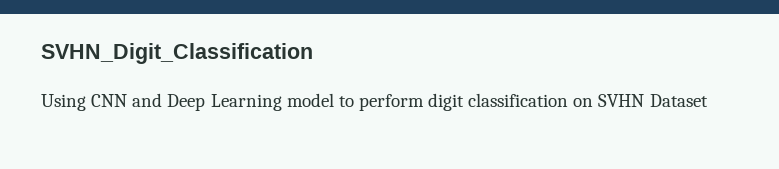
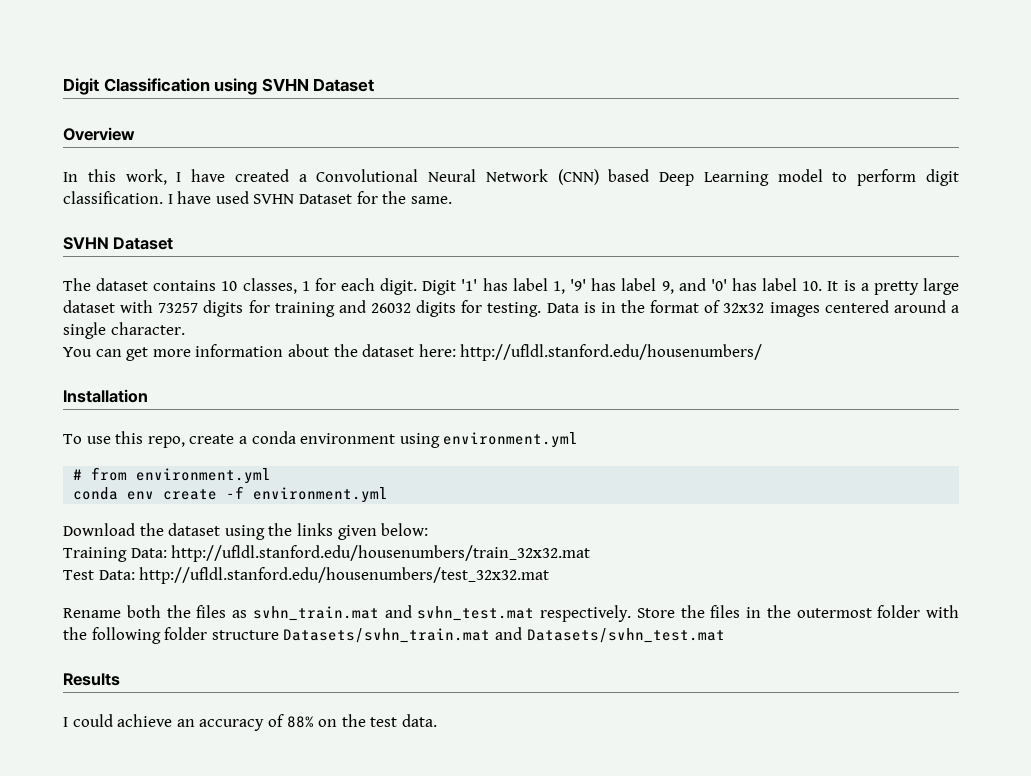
[41,43,313,64] [41,93,163,111] SVHN_Digit_Classification // Using CNN and -> [63,78,375,95] [63,127,135,141] [63,169,650,185] Digit Classification using SVHN Dataset // Overview // In this work, I have created a Convolutional Neural Network (CNN) based
[468,93,708,107] classification on SVHN Dataset -> [63,191,452,204] [63,237,174,250] [63,278,960,295] [63,300,959,317] [63,322,185,339] [63,344,763,361] [63,389,148,403] [63,431,579,448] [73,467,272,484] [73,486,389,503] [63,523,429,540] [63,545,591,562] [63,567,550,584] [63,605,959,622] [63,627,725,644] [63,673,120,686] [63,714,437,731] classification. I have used SVHN Dataset for the same. // SVHN Dataset // The dataset contains 10 classes, 1 for each digit. Digit '1' has label 1, '9' has label 9, and '0' has label 10. It is a pretty large dataset with 73257 digits for training and 26032 digits for testing. Data is in the format of 32x32 images centered around a single character. // You can get more information about the dataset here: http://ufldl.stanford.edu/housenumbers/ // Installation // To use this repo, create a conda environment using environment.yml // # from environment.yml // conda env create -f environment.yml // Download the dataset using the links given below: // Training Data: http://ufldl.stanford.edu/housenumbers/train_32x32.mat // Test Data: http://ufldl.stanford.edu/housenumbers/test_32x32.mat // Rename both the files as svhn_train.mat and svhn_test.mat respectively. Store the files in the outermost folder with the following folder structure Datasets/svhn_train.mat and Datasets/svhn_test.mat // Results // I could achieve an accuracy of 88% on the test data.

